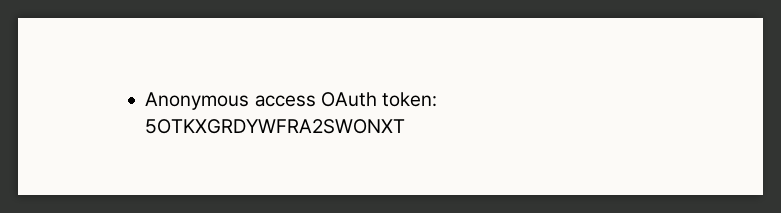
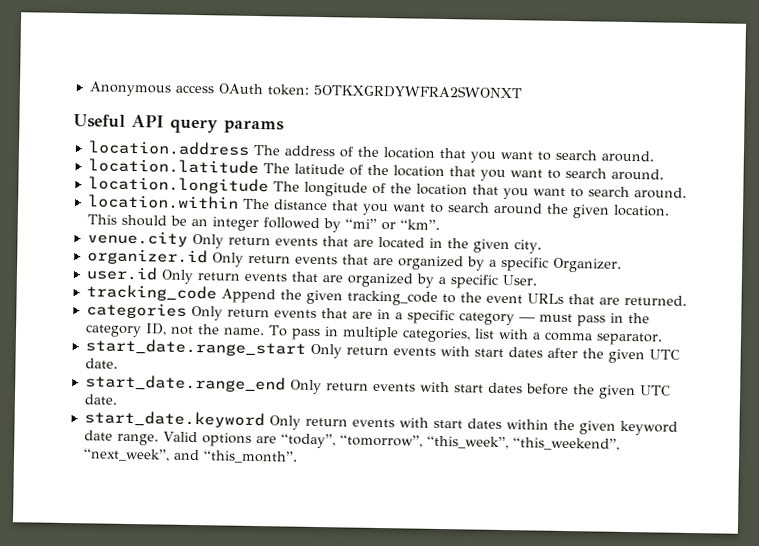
(406, 126) none -> [73,114,284,134] [87,140,654,163] [87,158,664,182] [87,176,687,200] [87,194,670,219] [86,214,440,233] [86,230,542,254] [86,248,622,273] [85,266,537,289] [85,284,687,306] [85,302,650,327] [84,323,663,346] [84,338,680,364] [84,358,118,369] [84,374,671,400] [83,394,118,405] [83,410,678,436] [83,430,620,451] [82,448,298,464] // Useful API query params // location.address The address of the location that you want to search around. // location.latitude The latitude of the location that you want to search around. // location.longitude The longitude of the location that you want to search around. // location.within The distance that you want to search around the given location. This should be an integer followed by “mi” or “km”. // venue.city Only return events that are located in the given city. // organizer.id Only return events that are organized by a specific Organizer. // user.id Only return events that are organized by a specific User. // tracking_code Append the given tracking_code to the event URLs that are returned. // categories Only return events that are in a specific category — must pass in the category ID, not the name. To pass in multiple categories, list with a comma separator. // start_date.range_start Only return events with start dates after the given UTC date. // start_date.range_end Only return events with start dates before the given UTC date. // start_date.keyword Only return events with start dates within the given keyword date range. Valid options are “today”, “tomorrow”, “this_week”, “this_weekend”, “next_week”, and “this_month”.

